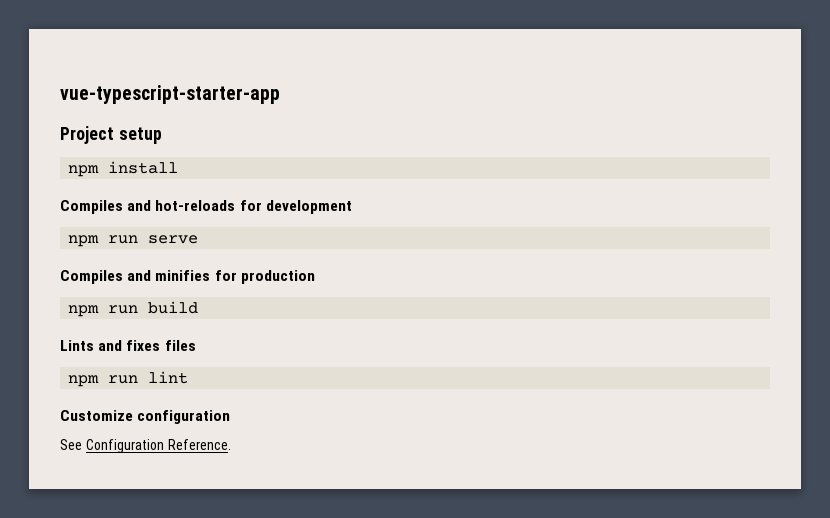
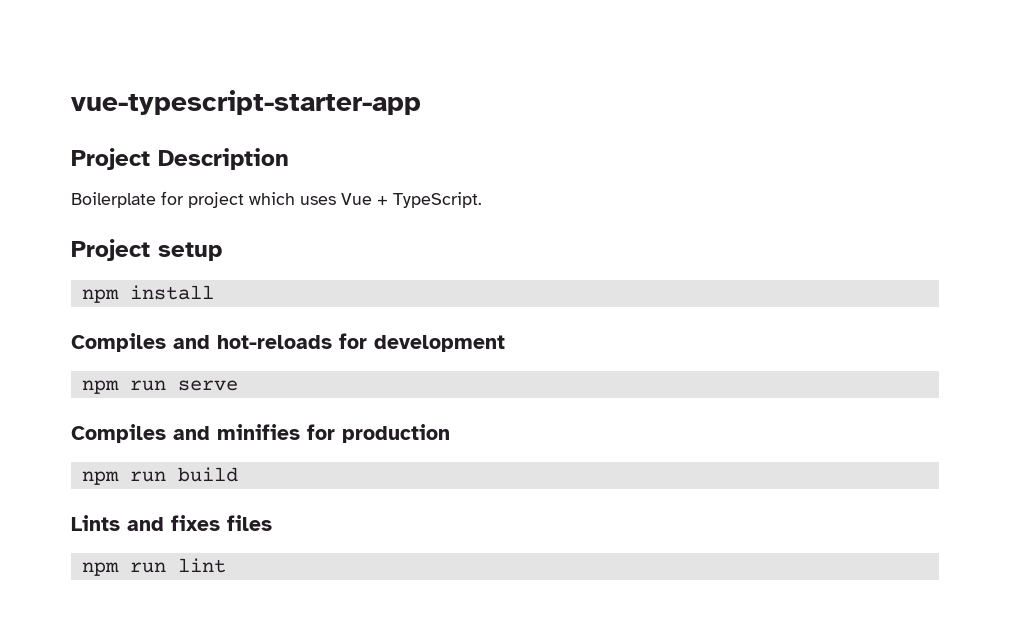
(280, 94) none -> [71,148,289,170] [71,191,482,208] // Project Description // Boilerplate for project which uses Vue + TypeScript.
[60,410,231,424] [60,439,231,453] // Customize configuration // See Configuration Reference. -> (226, 565) none

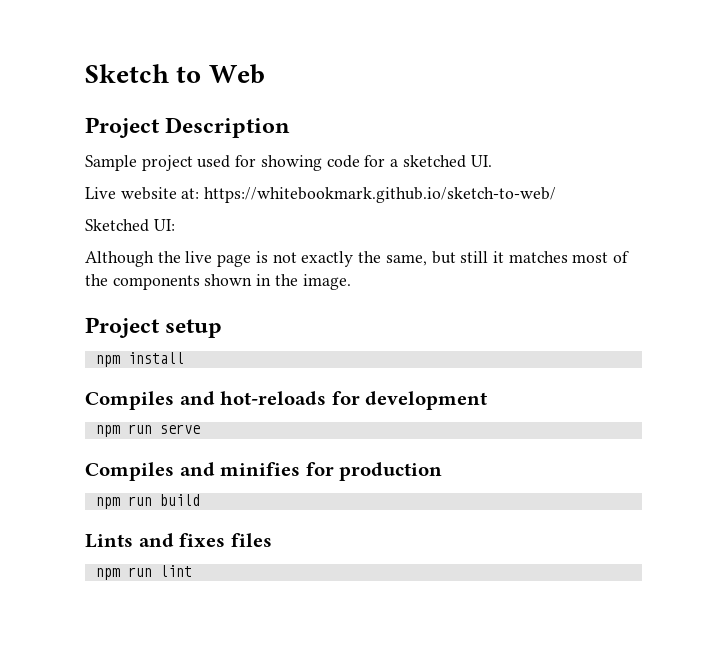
[71,90,421,115] vue-typescript-starter-app -> [85,64,265,84] Sketch to Web
[71,191,482,208] Boilerplate for project which uses Vue + TypeScript. -> [85,155,492,171] [85,187,557,203] [85,219,175,232] [85,251,630,267] [85,274,351,290] Sample project used for showing code for a sketched UI. // Live website at: https://whitebookmark.github.io/sketch-to-web/ // Sketched UI: // Although the live page is not exactly the same, but still it matches most of the components shown in the image.

